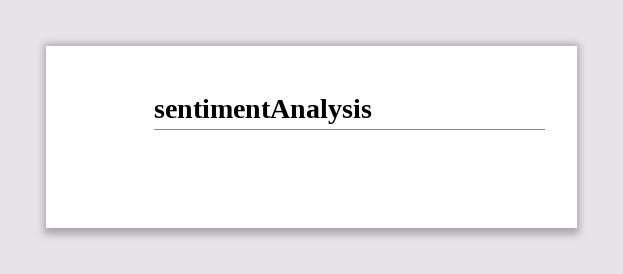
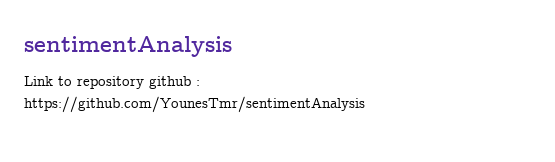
(372, 111) none -> [24,76,200,89] [24,96,365,113] // Link to repository github : https://github.com/YounesTmr/sentimentAnalysis

